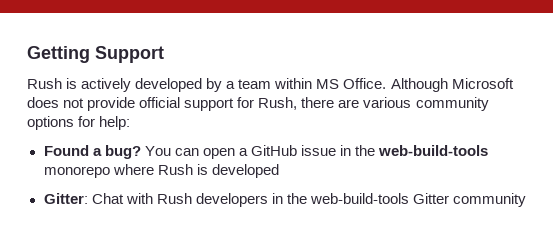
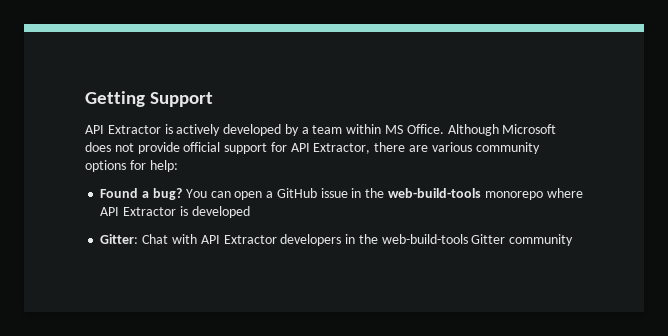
[27,78,62,89] Rush -> [85,125,161,134] API Extractor
[258,97,298,110] Rush, -> [290,143,371,154] API Extractor,
[157,164,193,175] Rush -> [100,207,177,216] API Extractor
[156,193,192,204] Rush -> [200,235,277,244] API Extractor

